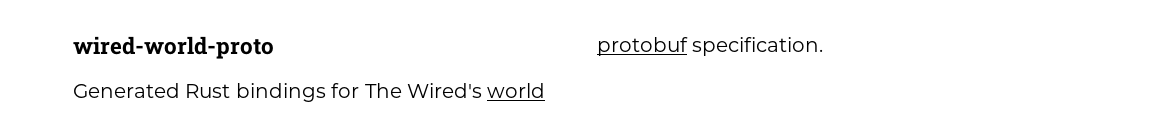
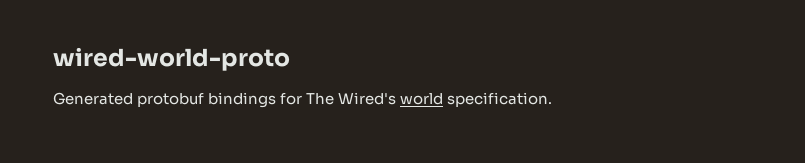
[185,84,231,98] Rust -> [137,93,205,107] protobuf
[597,37,688,56] protobuf -> (444, 99) none

